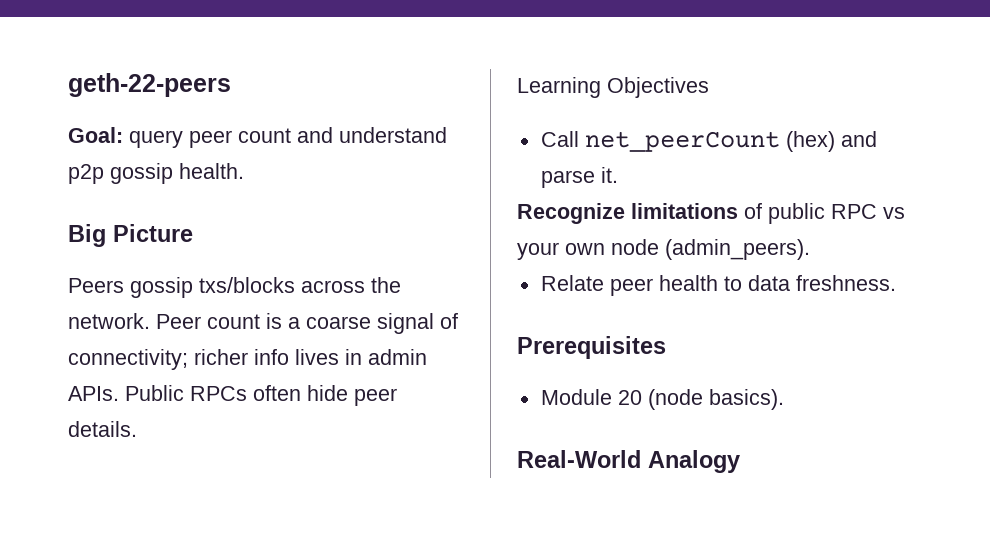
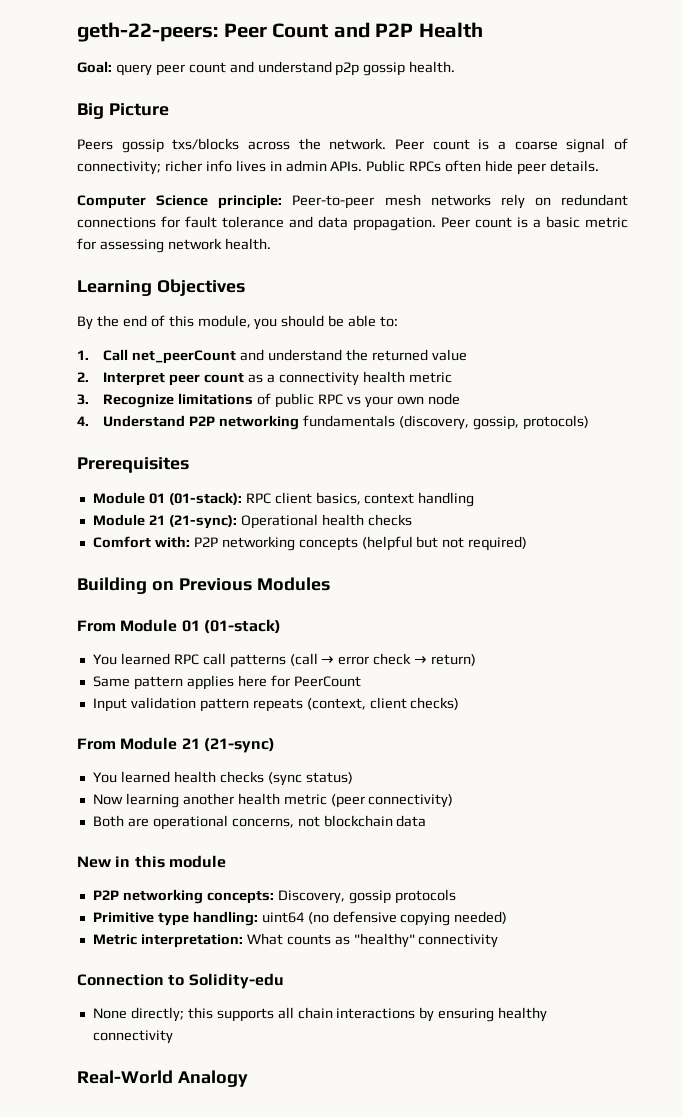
[68,73,231,97] geth-22-peers -> [77,22,483,42] geth-22-peers: Peer Count and P2P Health
[517,77,709,98] [540,131,877,152] [540,167,618,188] Learning Objectives // Call net_peerCount (hex) and parse it. // -> [77,194,628,209] [77,216,628,231] [77,238,271,253] [77,279,245,296] [77,315,399,330] [77,349,467,364] [77,371,452,386] [77,394,89,405] Computer Science principle: Peer-to-peer mesh networks rely on redundant connections for fault tolerance and data propagation. Peer count is a basic metric for assessing network health. // Learning Objectives // By the end of this module, you should be able to: // 1. Call net_peerCount and understand the returned value // 2. Interpret peer count as a connectivity health metric // 3.
[665,239,810,260] [540,275,896,296] [517,336,666,359] [540,389,784,410] (admin_peers). // Relate peer health to data freshness. // Prerequisites // Module 20 (node basics). -> [77,415,589,430] [77,457,189,473] [92,492,475,507] [92,514,412,529] [92,536,528,551] [77,577,330,594] [77,619,281,634] [92,653,477,668] [92,675,361,690] [92,697,460,712] [77,737,275,753] [92,771,353,786] [92,793,454,808] [92,815,427,830] [77,855,226,868] [92,889,456,904] [92,911,508,926] [92,933,499,948] [77,973,284,989] [92,1007,548,1022] [92,1030,173,1044] // 4. Understand P2P networking fundamentals (discovery, gossip, protocols) // Prerequisites // Module 01 (01-stack): RPC client basics, context handling // Module 21 (21-sync): Operational health checks // Comfort with: P2P networking concepts (helpful but not required) // Building on Previous Modules // From Module 01 (01-stack) // You learned RPC call patterns (call → error check → return) // Same pattern applies here for PeerCount // Input validation pattern repeats (context, client checks) // From Module 21 (21-sync) // You learned health checks (sync status) // Now learning another health metric (peer connectivity) // Both are operational concerns, not blockchain data // New in this module // P2P networking concepts: Discovery, gossip protocols // Primitive type handling: uint64 (no defensive copying needed) // Metric interpretation: What counts as "healthy" connectivity // Connection to Solidity-edu // None directly; this supports all chain interactions by ensuring healthy connectivity

